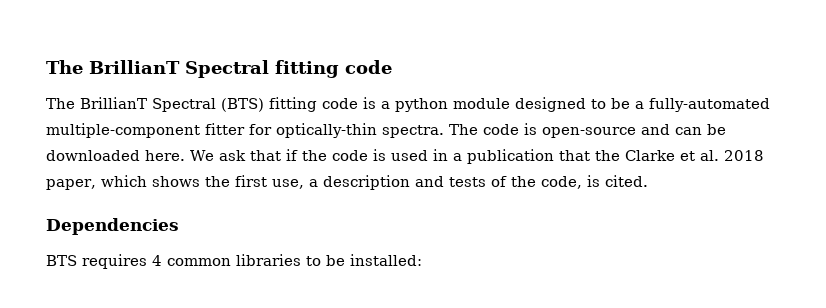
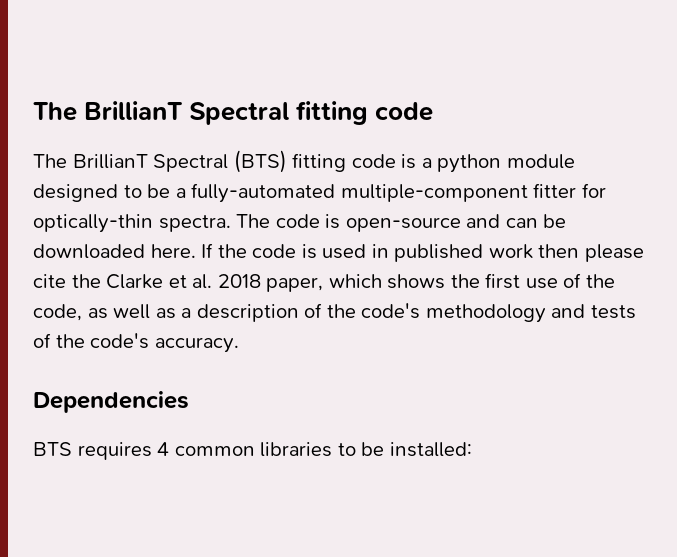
[190,149,298,161] We ask that if -> [201,243,214,258] If
[452,149,590,164] a publication that -> [394,244,644,262] [33,274,66,288] published work then please cite
[271,175,410,190] use, a description -> [525,273,615,289] [33,303,546,323] use of the code, as well as a description of the code's methodology
[540,175,648,189] code, is cited. -> [90,333,239,353] code's accuracy.

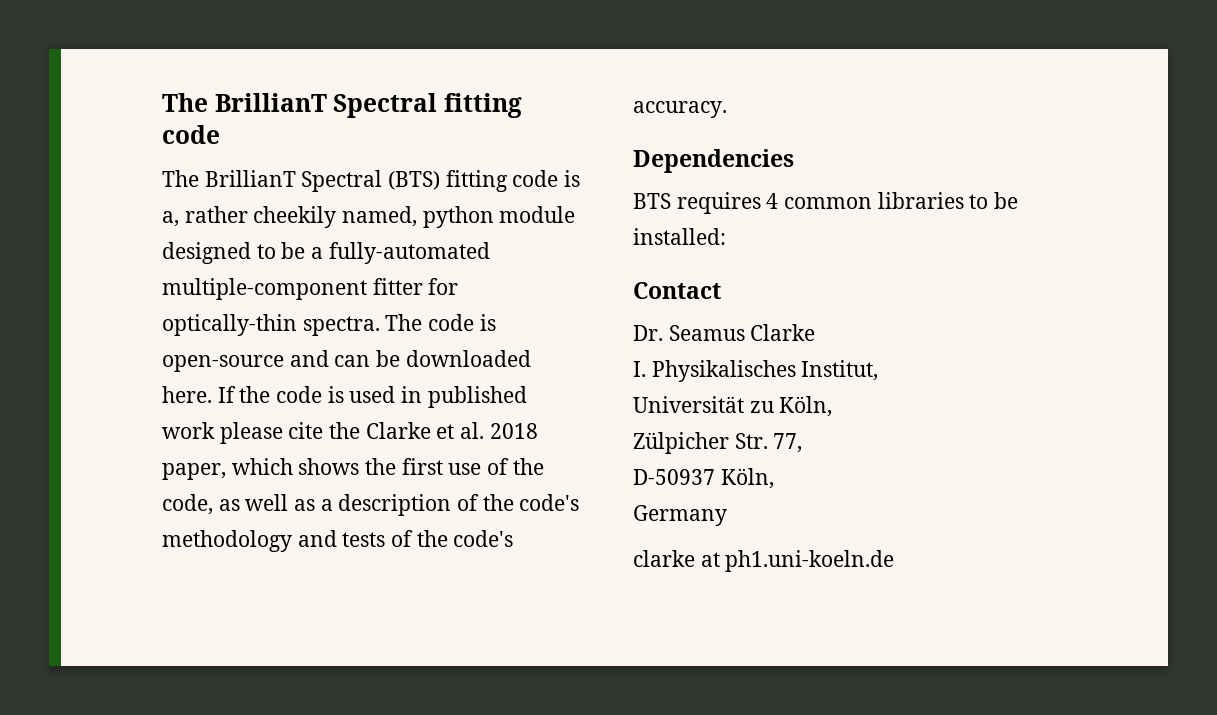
[421,158,432,168] a -> [162,206,418,228] a, rather cheekily named,
[538,244,580,258] then -> (215, 430) none
(472, 449) none -> [633,282,721,299] [633,324,816,341] [633,360,879,382] [633,396,833,417] [633,432,803,454] [633,468,774,489] [633,505,727,526] [633,550,895,572] // Contact // Dr. Seamus Clarke // I. Physikalisches Institut, // Universität zu Köln, // Zülpicher Str. 77, // D-50937 Köln, // Germany // clarke at ph1.uni-koeln.de

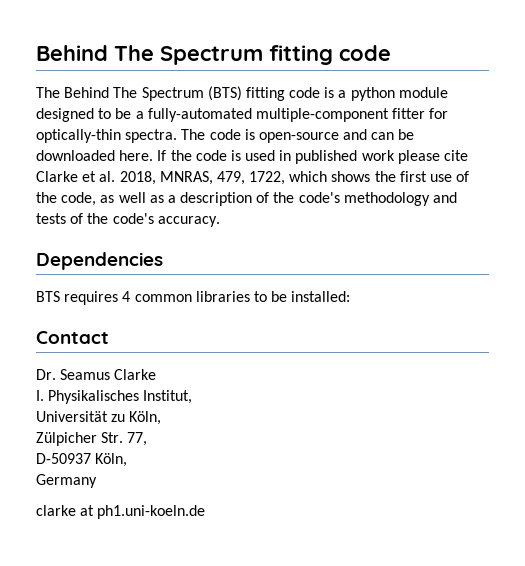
[162,93,438,118] The BrillianT Spectral -> [36,45,263,65] Behind The Spectrum
[204,170,383,192] BrillianT Spectral -> [64,87,204,101] Behind The Spectrum
[162,206,418,228] a, rather cheekily named, -> [338,90,347,98] a
[329,422,361,439] the -> (469, 155) none
[489,423,538,439] [162,463,226,480] 2018 paper, -> [119,171,286,185] 2018, MNRAS, 479, 1722,

